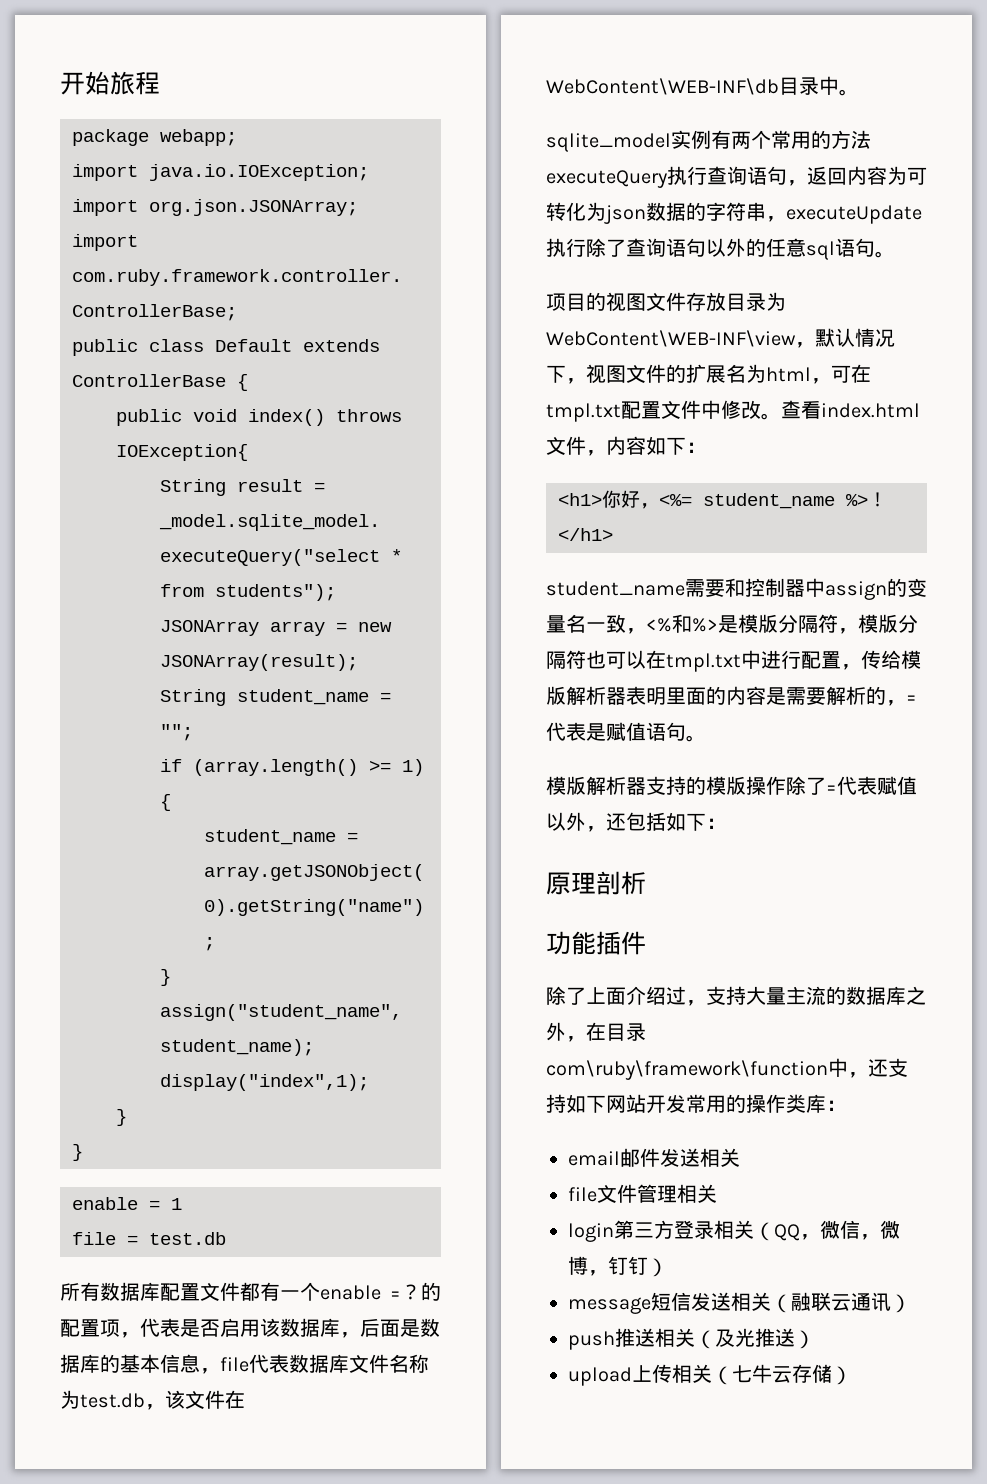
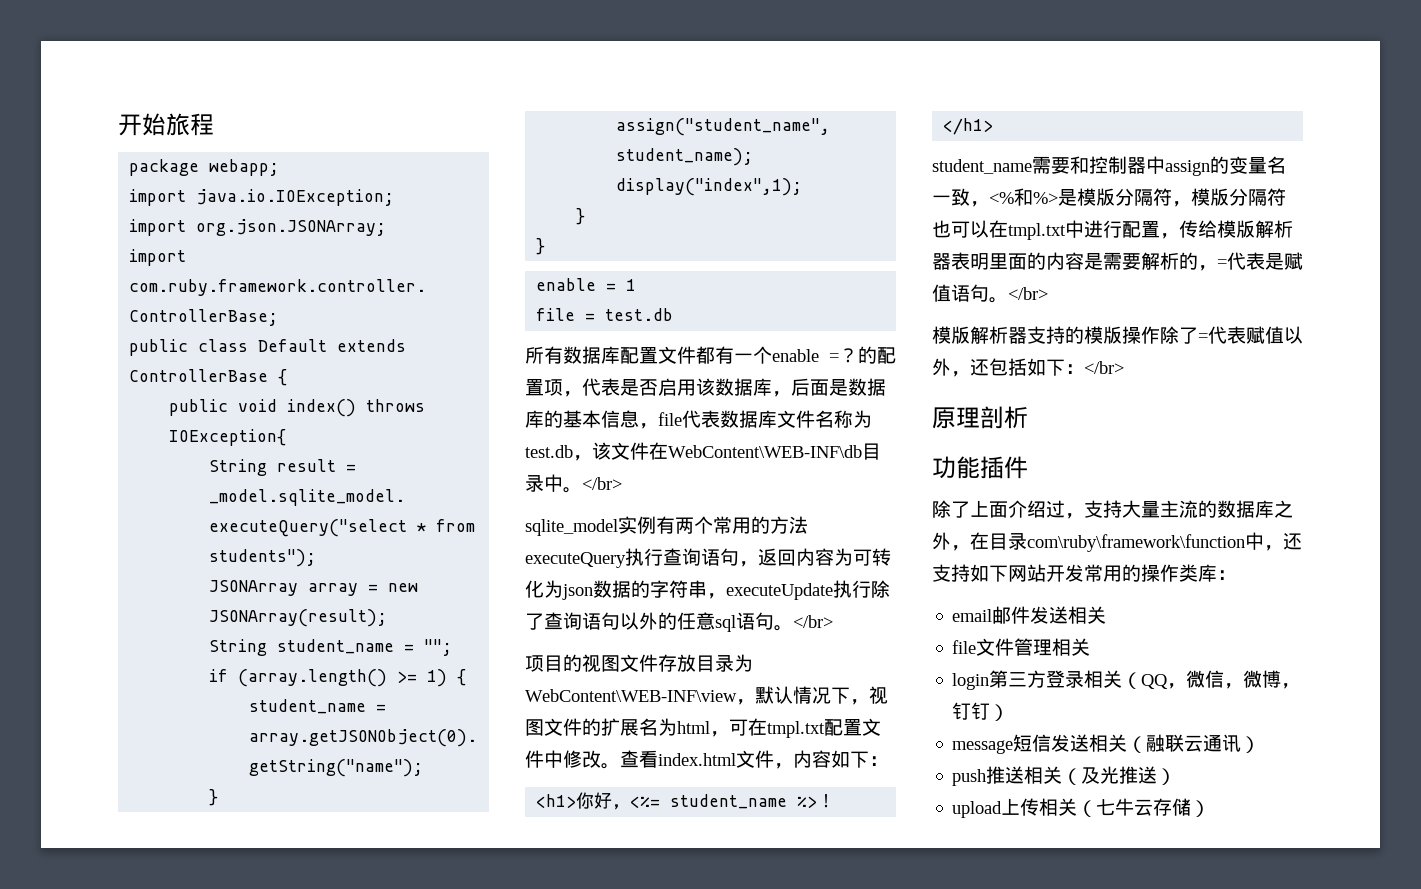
(859, 92) none -> [582,477,622,490] </br>
(895, 254) none -> [793,615,833,628] </br>
(706, 738) none -> [1008,287,1048,300] </br>
(726, 823) none -> [1084,361,1124,374] </br>

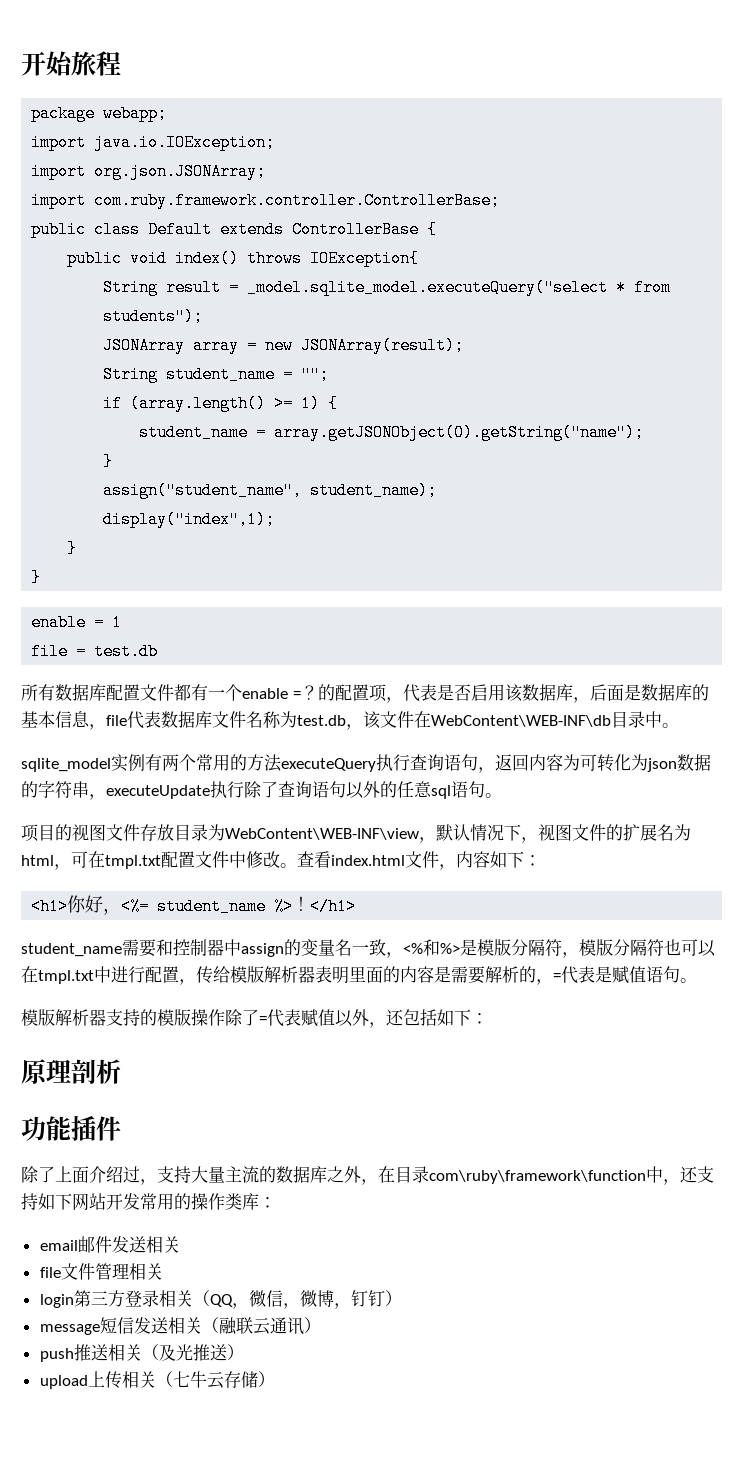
[582,477,622,490] </br> -> (679, 725) none
[793,615,833,628] </br> -> (502, 795) none
[1008,287,1048,300] </br> -> (697, 980) none
[1084,361,1124,374] </br> -> (488, 1018) none

